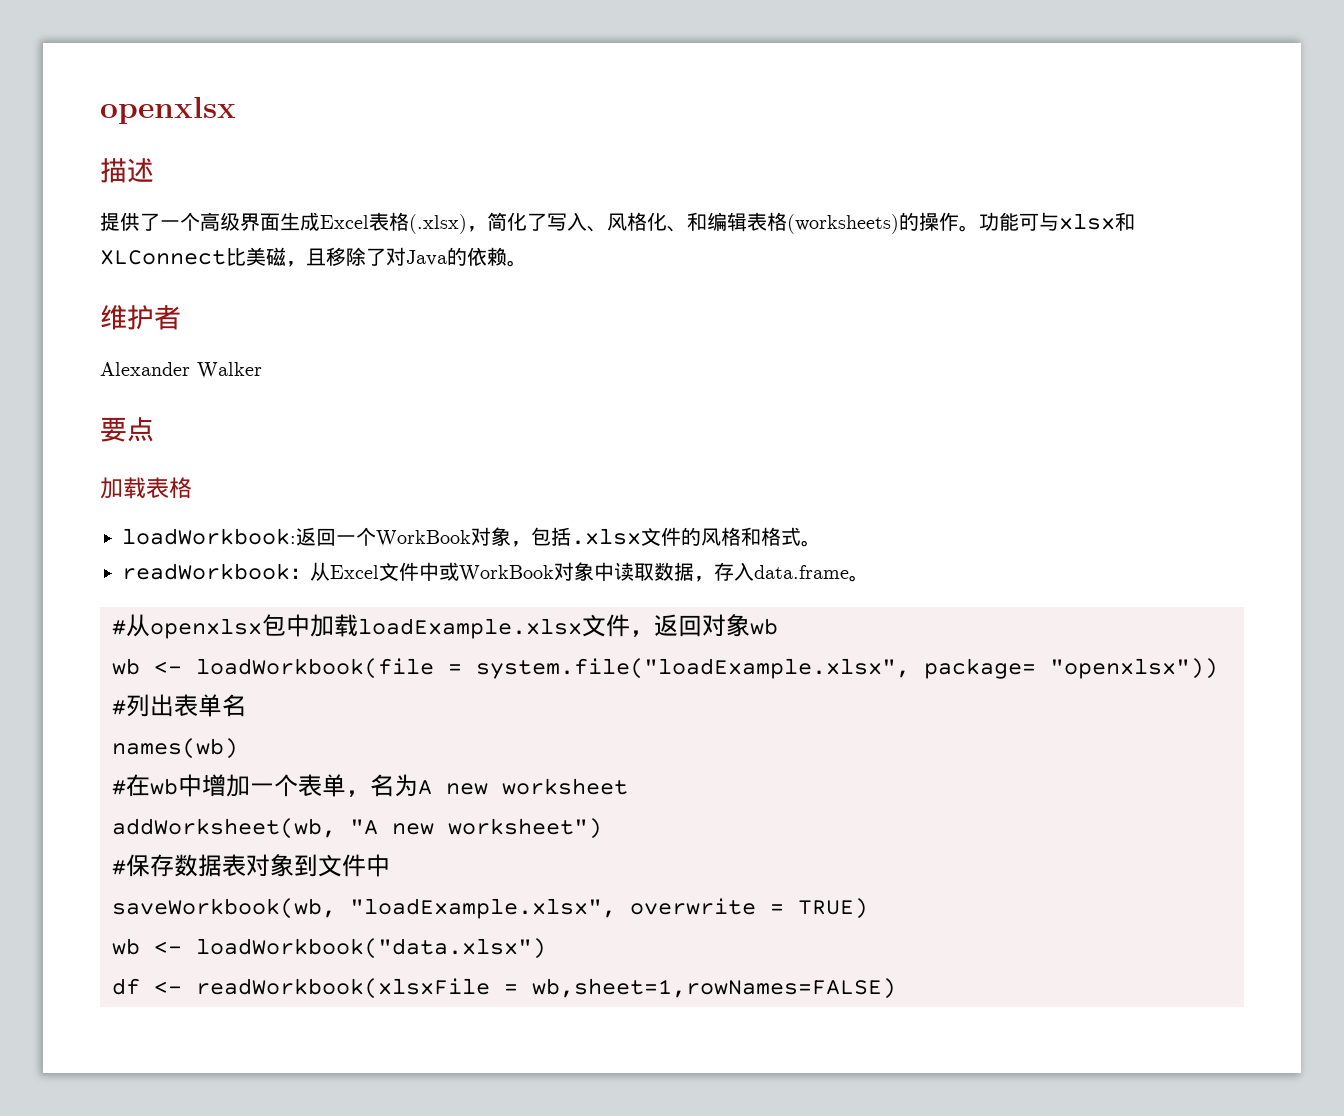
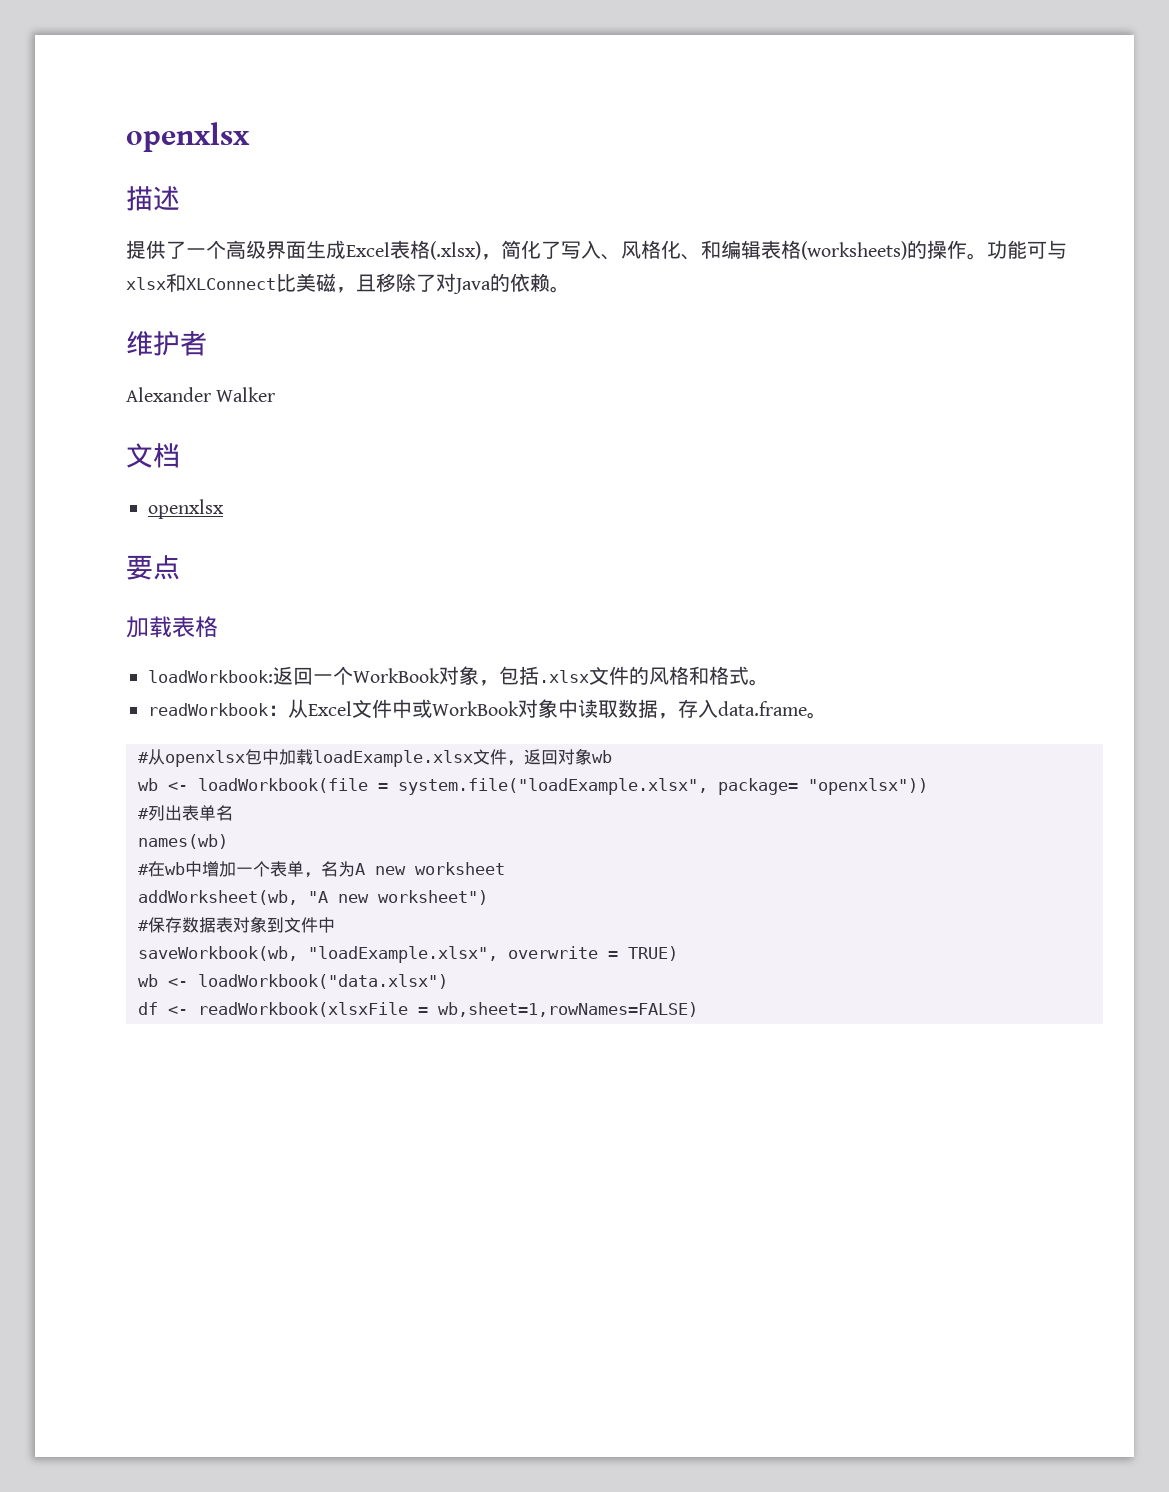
(262, 370) none -> [126,443,180,468] [148,499,224,519] // 文档 // openxlsx

